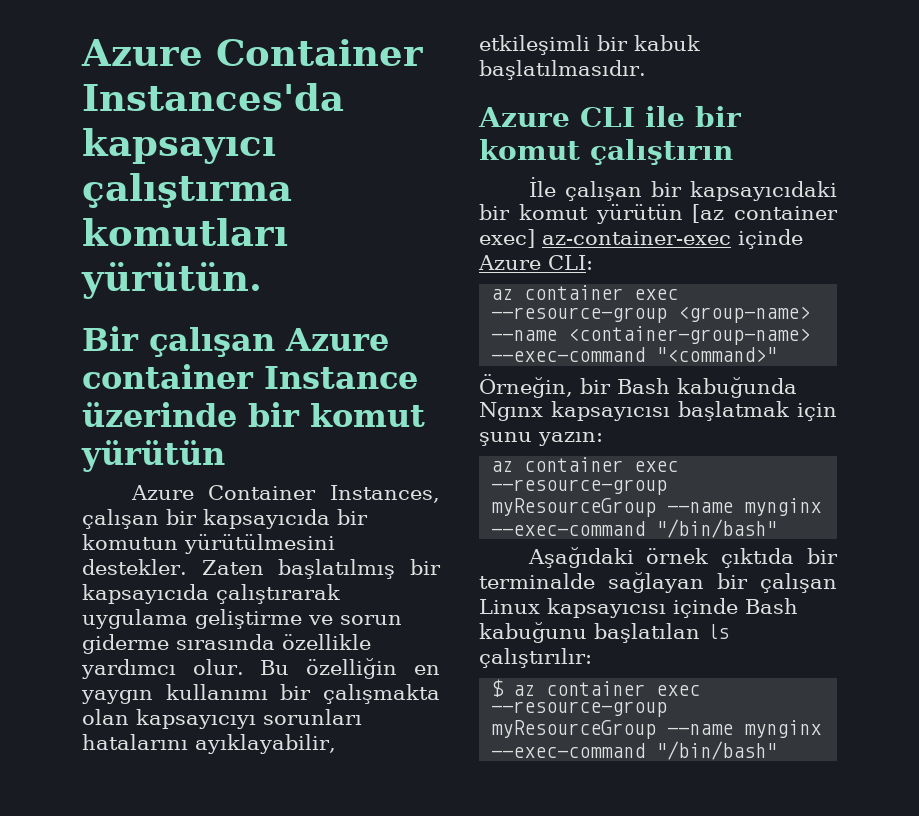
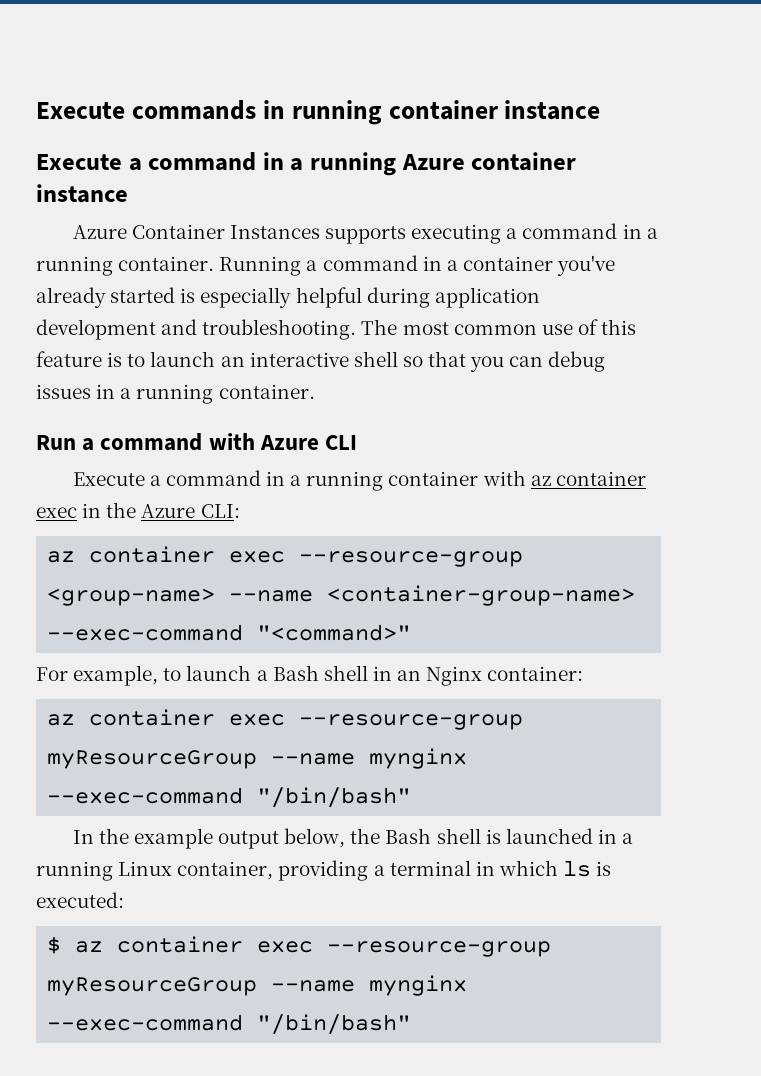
[81,39,423,66] [82,83,344,111] [82,128,276,164] [82,173,292,208] [82,218,288,246] [81,262,262,299] [82,326,389,357] [82,364,418,389] [82,402,425,427] [81,440,225,472] [130,485,440,503] [82,509,368,529] [82,534,335,554] [82,559,441,579] [82,584,340,604] [82,609,402,629] [82,634,371,654] [81,658,440,679] [81,684,440,704] [82,709,362,729] [82,734,336,754] [479,35,700,55] [479,60,646,80] [478,106,742,127] [479,139,733,165] [528,177,837,201] [479,204,838,224] [479,229,803,249] Azure Container Instances'da kapsayıcı çalıştırma komutları yürütün. // Bir çalışan Azure container Instance üzerinde bir komut yürütün // Azure Container Instances, çalışan bir kapsayıcıda bir komutun yürütülmesini destekler. Zaten başlatılmış bir kapsayıcıda çalıştırarak uygulama geliştirme ve sorun giderme sırasında özellikle yardımcı olur. Bu özelliğin en yaygın kullanımı bir çalışmakta olan kapsayıcıyı sorunları hatalarını ayıklayabilir, etkileşimli bir kabuk başlatılmasıdır. // Azure CLI ile bir komut çalıştırın // İle çalışan bir kapsayıcıdaki bir komut yürütün [az container exec] az-container-exec içinde -> [36,100,601,125] [36,152,577,176] [36,184,128,203] [72,223,658,244] [36,255,616,276] [36,287,540,308] [36,319,637,340] [36,351,606,372] [36,384,315,404] [36,433,358,451] [72,470,646,491] [36,502,137,518] Execute commands in running container instance // Execute a command in a running Azure container instance // Azure Container Instances supports executing a command in a running container. Running a command in a container you've already started is especially helpful during application development and troubleshooting. The most common use of this feature is to launch an interactive shell so that you can debug issues in a running container. // Run a command with Azure CLI // Execute a command in a running container with az container exec in the
[479,374,797,398] [479,401,837,421] [479,432,603,446] Örneğin, bir Bash kabuğunda Ngınx kapsayıcısı başlatmak için şunu yazın: -> [36,665,584,686] For example, to launch a Bash shell in an Nginx container:
[527,547,838,568] [479,572,837,593] [479,598,798,618] [479,622,729,643] [479,648,592,668] Aşağıdaki örnek çıktıda bir terminalde sağlayan bir çalışan Linux kapsayıcısı içinde Bash kabuğunu başlatılan ls çalıştırılır: -> [72,828,634,849] [36,860,612,881] [36,892,124,908] In the example output below, the Bash shell is launched in a running Linux container, providing a terminal in which ls is executed:

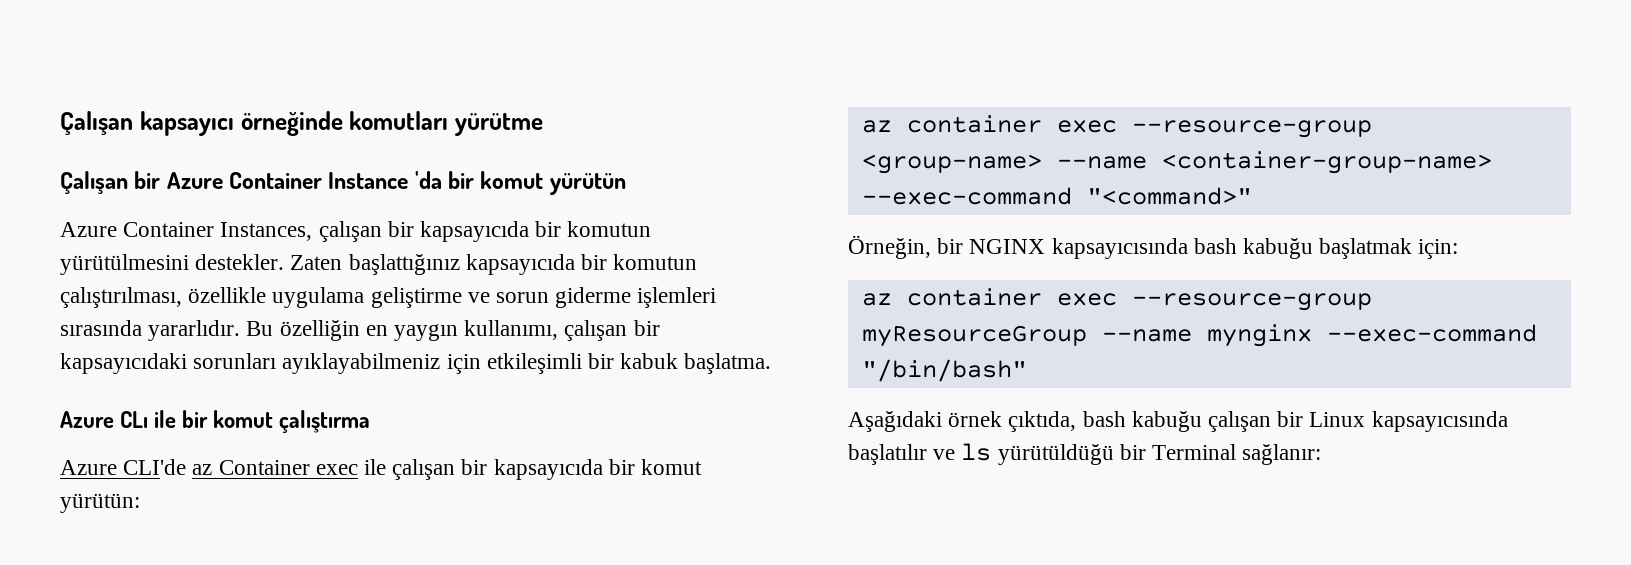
[36,100,601,125] [36,152,577,176] [36,184,128,203] [72,223,658,244] [36,255,616,276] [36,287,540,308] [36,319,637,340] [36,351,606,372] [36,384,315,404] [36,433,358,451] [72,470,646,491] [36,502,240,518] Execute commands in running container instance // Execute a command in a running Azure container instance // Azure Container Instances supports executing a command in a running container. Running a command in a container you've already started is especially helpful during application development and troubleshooting. The most common use of this feature is to launch an interactive shell so that you can debug issues in a running container. // Run a command with Azure CLI // Execute a command in a running container with az container exec in the Azure CLI: -> [60,111,543,136] [60,171,626,195] [60,221,652,242] [60,254,698,275] [60,287,717,308] [60,320,660,341] [60,353,772,374] [60,410,371,433] [60,459,703,480] [60,493,140,513] Çalışan kapsayıcı örneğinde komutları yürütme // Çalışan bir Azure Container Instance 'da bir komut yürütün // Azure Container Instances, çalışan bir kapsayıcıda bir komutun yürütülmesini destekler. Zaten başlattığınız kapsayıcıda bir komutun çalıştırılması, özellikle uygulama geliştirme ve sorun giderme işlemleri sırasında yararlıdır. Bu özelliğin en yaygın kullanımı, çalışan bir kapsayıcıdaki sorunları ayıklayabilmeniz için etkileşimli bir kabuk başlatma. // Azure CLı ile bir komut çalıştırma // Azure CLI'de az Container exec ile çalışan bir kapsayıcıda bir komut yürütün:
[36,665,584,686] For example, to launch a Bash shell in an Nginx container: -> [848,235,1459,259] Örneğin, bir NGINX kapsayıcısında bash kabuğu başlatmak için:
[72,828,634,849] [36,860,612,881] [36,892,124,908] [47,936,552,957] [47,975,468,996] [47,1014,412,1035] In the example output below, the Bash shell is launched in a running Linux container, providing a terminal in which ls is executed: // $ az container exec --resource-group myResourceGroup --name mynginx --exec-command "/bin/bash" -> [848,411,1508,432] [848,443,1322,465] Aşağıdaki örnek çıktıda, bash kabuğu çalışan bir Linux kapsayıcısında başlatılır ve ls yürütüldüğü bir Terminal sağlanır:

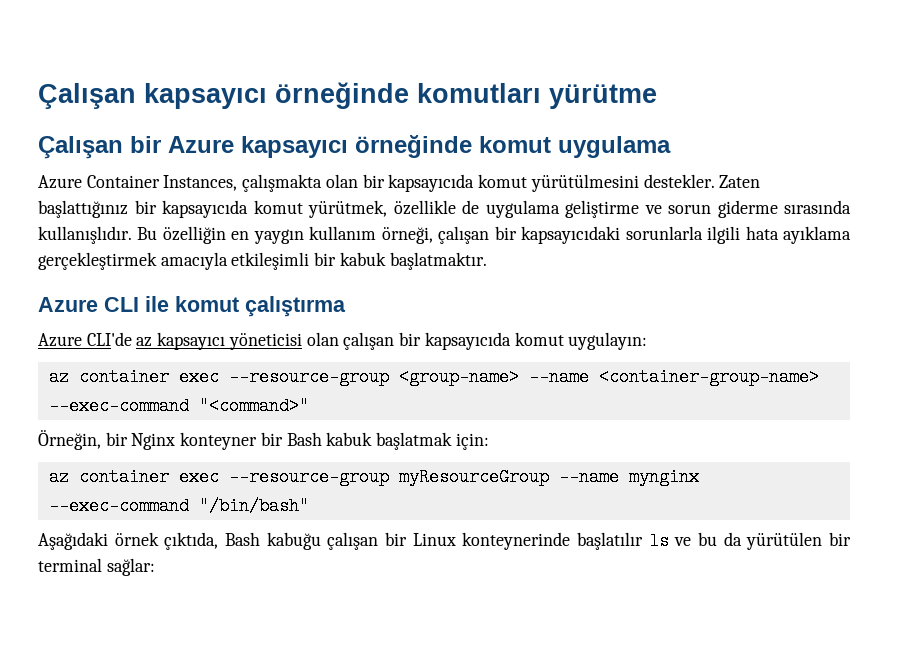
[229,171,626,195] [60,221,652,242] [60,254,698,275] [60,287,267,308] Container Instance 'da bir komut yürütün // Azure Container Instances, çalışan bir kapsayıcıda bir komutun yürütülmesini destekler. Zaten başlattığınız kapsayıcıda bir komutun çalıştırılması, özellikle -> [241,135,671,158] [38,174,761,192] [38,200,479,218] kapsayıcı örneğinde komut uygulama // Azure Container Instances, çalışmakta olan bir kapsayıcıda komut yürütülmesini destekler. Zaten başlattığınız bir kapsayıcıda komut yürütmek, özellikle de
[637,287,717,308] [60,320,241,341] işlemleri sırasında yararlıdır. -> [784,200,851,214] [38,226,132,244] sırasında kullanışlıdır.
[464,320,559,340] kullanımı, -> [309,226,433,244] kullanım örneği,
[193,353,481,374] sorunları ayıklayabilmeniz için -> [625,226,851,244] [38,252,228,270] sorunlarla ilgili hata ayıklama gerçekleştirmek amacıyla
[684,353,772,374] [60,410,209,428] başlatma. // Azure CLı ile bir -> [389,252,487,270] [38,296,169,312] başlatmaktır. // Azure CLI ile
[218,459,703,480] [60,493,140,513] Container exec ile çalışan bir kapsayıcıda bir komut yürütün: -> [157,332,648,350] kapsayıcı yöneticisi olan çalışan bir kapsayıcıda komut uygulayın:
[969,238,1314,259] NGINX kapsayıcısında bash kabuğu -> [131,432,373,450] Nginx konteyner bir Bash kabuk
[1082,411,1126,427] bash -> [225,532,260,546] Bash
[1371,411,1508,432] [848,443,1322,465] kapsayıcısında başlatılır ve ls yürütüldüğü bir Terminal sağlanır: -> [462,532,851,550] [38,558,155,576] konteynerinde başlatılır ls ve bu da yürütülen bir terminal sağlar:

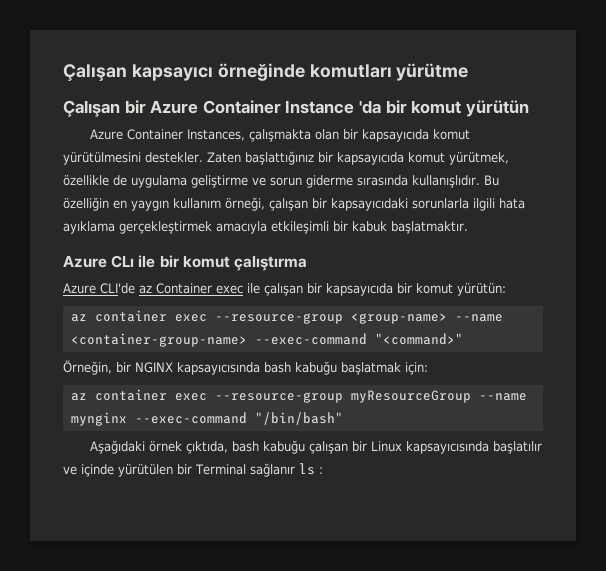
[241,135,671,158] kapsayıcı örneğinde komut uygulama -> [202,100,529,117] Container Instance 'da bir komut yürütün
[104,296,169,312] CLI ile -> [111,255,179,268] CLı ile bir
[157,332,648,350] kapsayıcı yöneticisi olan çalışan bir kapsayıcıda komut uygulayın: -> [156,283,506,296] Container exec ile çalışan bir kapsayıcıda bir komut yürütün:
[131,432,373,450] Nginx konteyner bir Bash kabuk -> [135,361,337,375] NGINX kapsayıcısında bash kabuğu
[225,532,260,546] Bash -> [232,441,260,452] bash
[462,532,851,550] [38,558,155,576] konteynerinde başlatılır ls ve bu da yürütülen bir terminal sağlar: -> [406,441,543,454] [63,463,323,477] kapsayıcısında başlatılır ve içinde yürütülen bir Terminal sağlanır ls :

